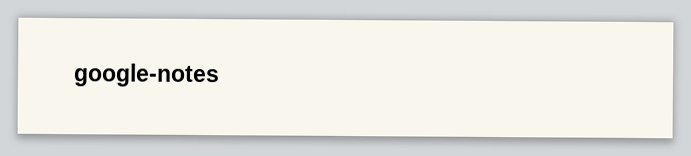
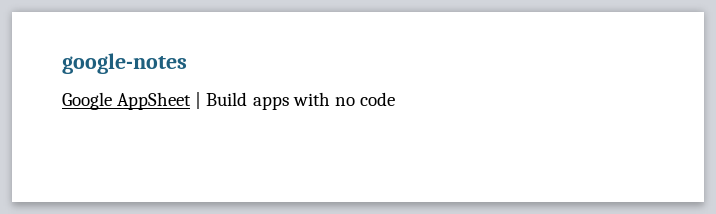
(220, 75) none -> [62,92,395,110] // Google AppSheet | Build apps with no code

